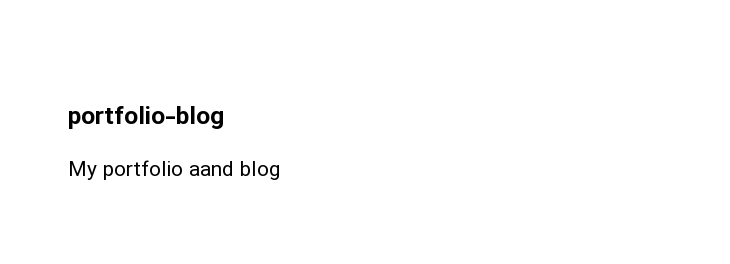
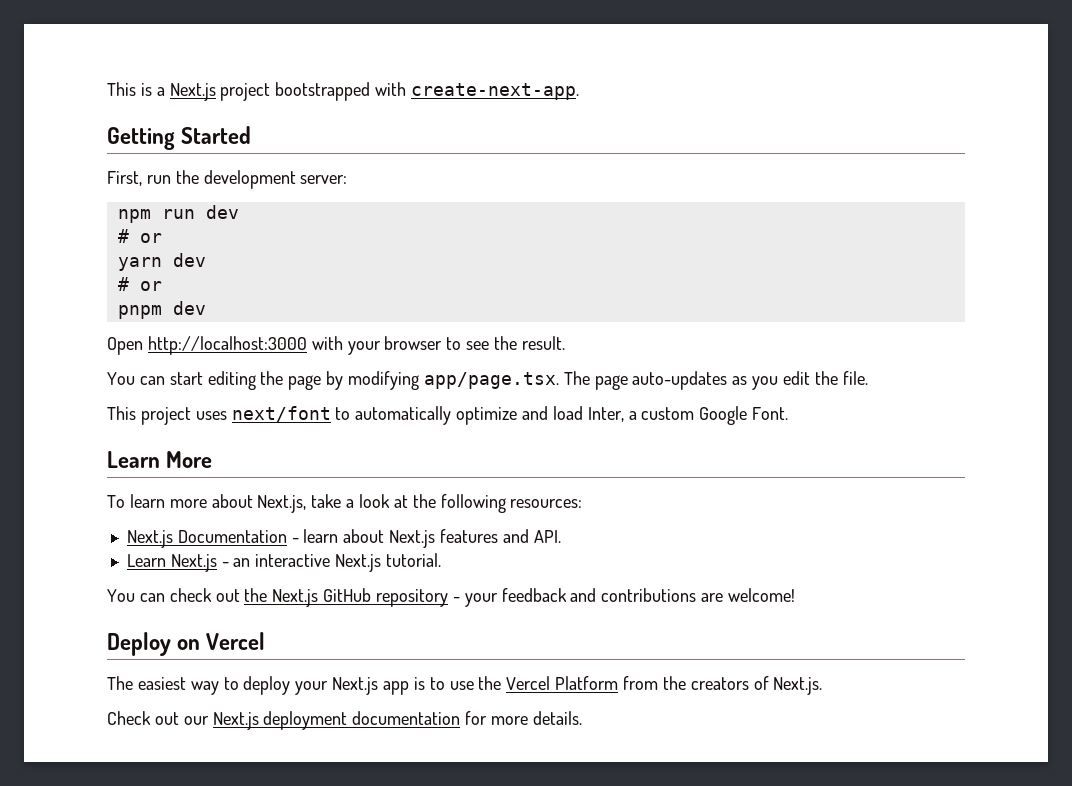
[68,106,224,129] [68,160,280,180] portfolio-blog // My portfolio aand blog -> [107,82,580,101] [107,126,252,150] [107,170,348,189] [117,205,239,223] [117,229,162,243] [117,253,206,271] [117,277,162,291] [117,301,206,319] [107,336,565,355] [107,371,868,390] [107,406,789,425] [107,451,213,468] [107,494,583,513] [126,529,561,548] [126,553,441,572] [107,588,796,607] [107,632,266,656] [107,676,823,695] [107,711,582,730] This is a Next.js project bootstrapped with create-next-app. // Getting Started // First, run the development server: // npm run dev // # or // yarn dev // # or // pnpm dev // Open http://localhost:3000 with your browser to see the result. // You can start editing the page by modifying app/page.tsx. The page auto-updates as you edit the file. // This project uses next/font to automatically optimize and load Inter, a custom Google Font. // Learn More // To learn more about Next.js, take a look at the following resources: // Next.js Documentation - learn about Next.js features and API. // Learn Next.js - an interactive Next.js tutorial. // You can check out the Next.js GitHub repository - your feedback and contributions are welcome! // Deploy on Vercel // The easiest way to deploy your Next.js app is to use the Vercel Platform from the creators of Next.js. // Check out our Next.js deployment documentation for more details.

